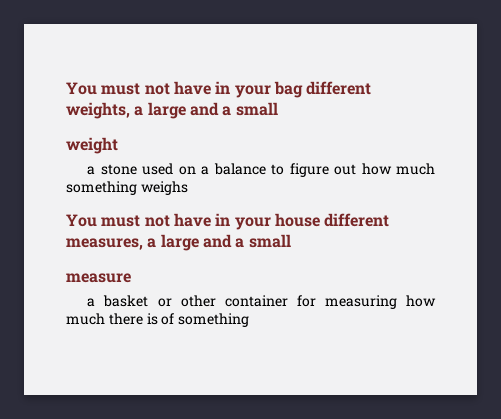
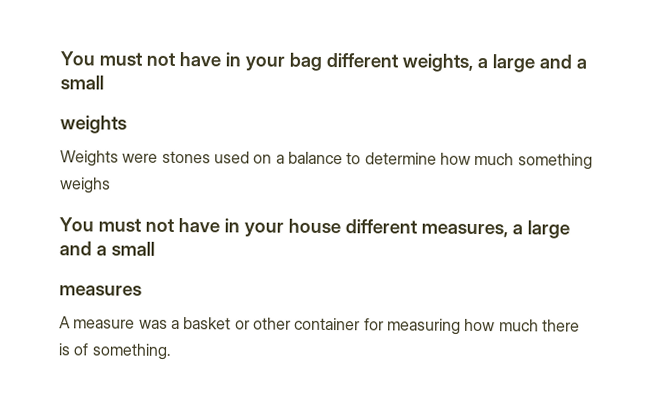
[66,137,118,154] [87,164,137,175] weight // a stone -> [60,115,127,134] [60,150,211,167] weights // Weights were stones
[289,163,357,177] figure out -> [364,152,437,165] determine
(291, 241) none -> [59,285,142,296] [59,316,71,329] measures // A
(131, 278) // -> [138,319,168,329] was
[178,313,250,327] something -> [91,343,172,360] something.

